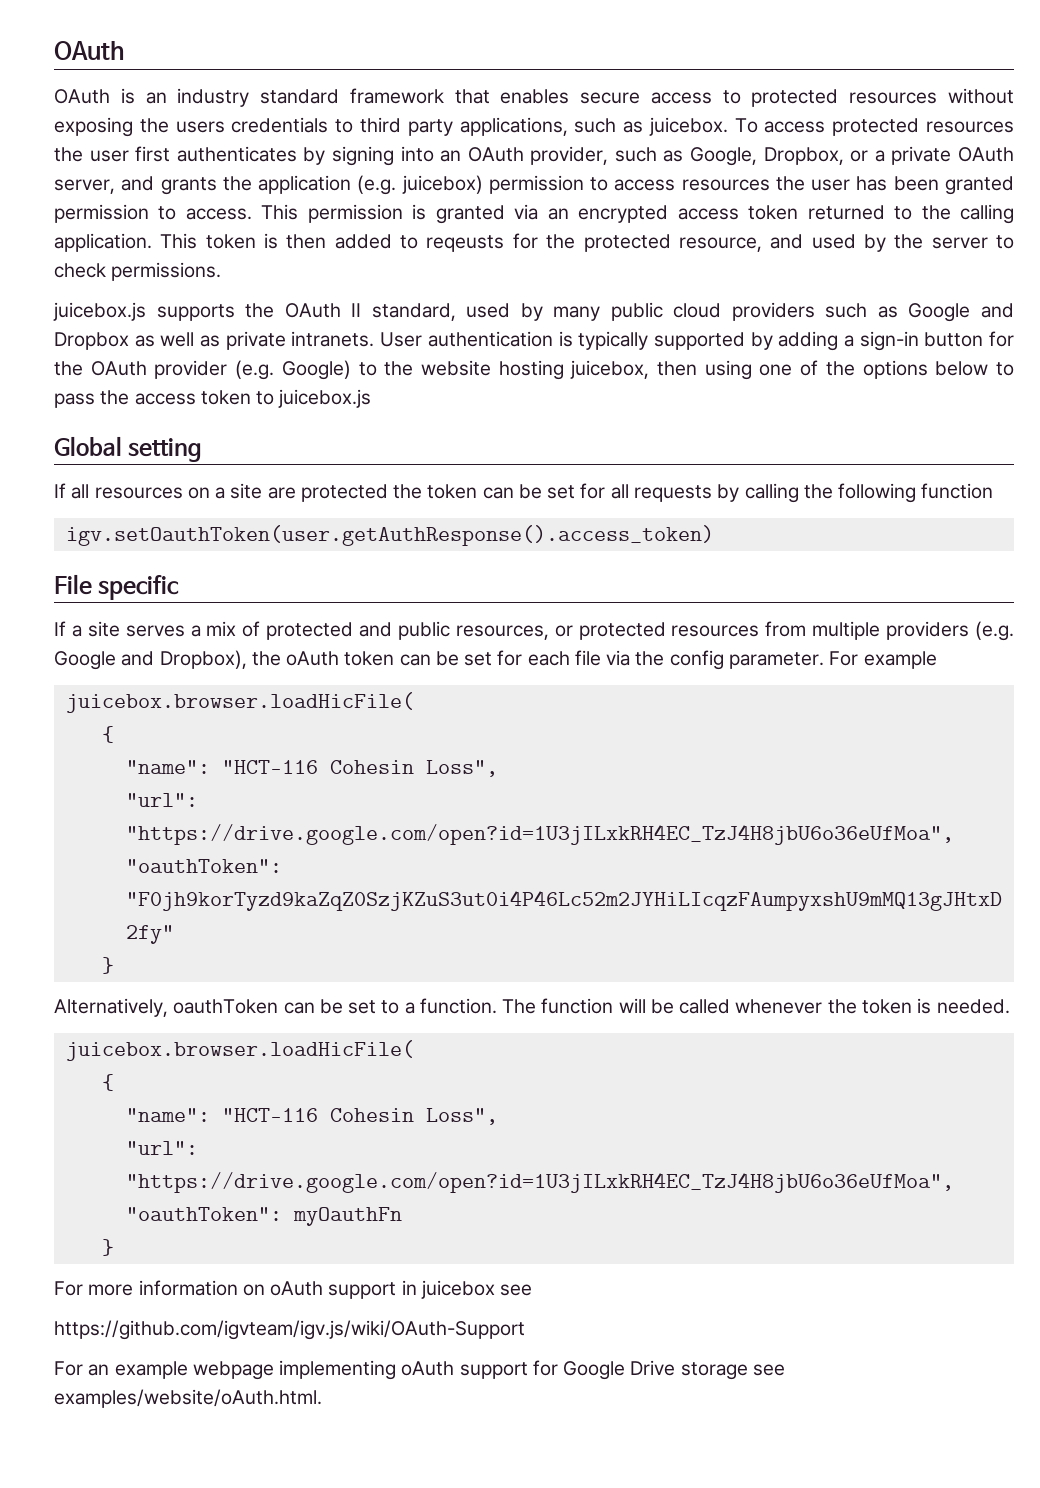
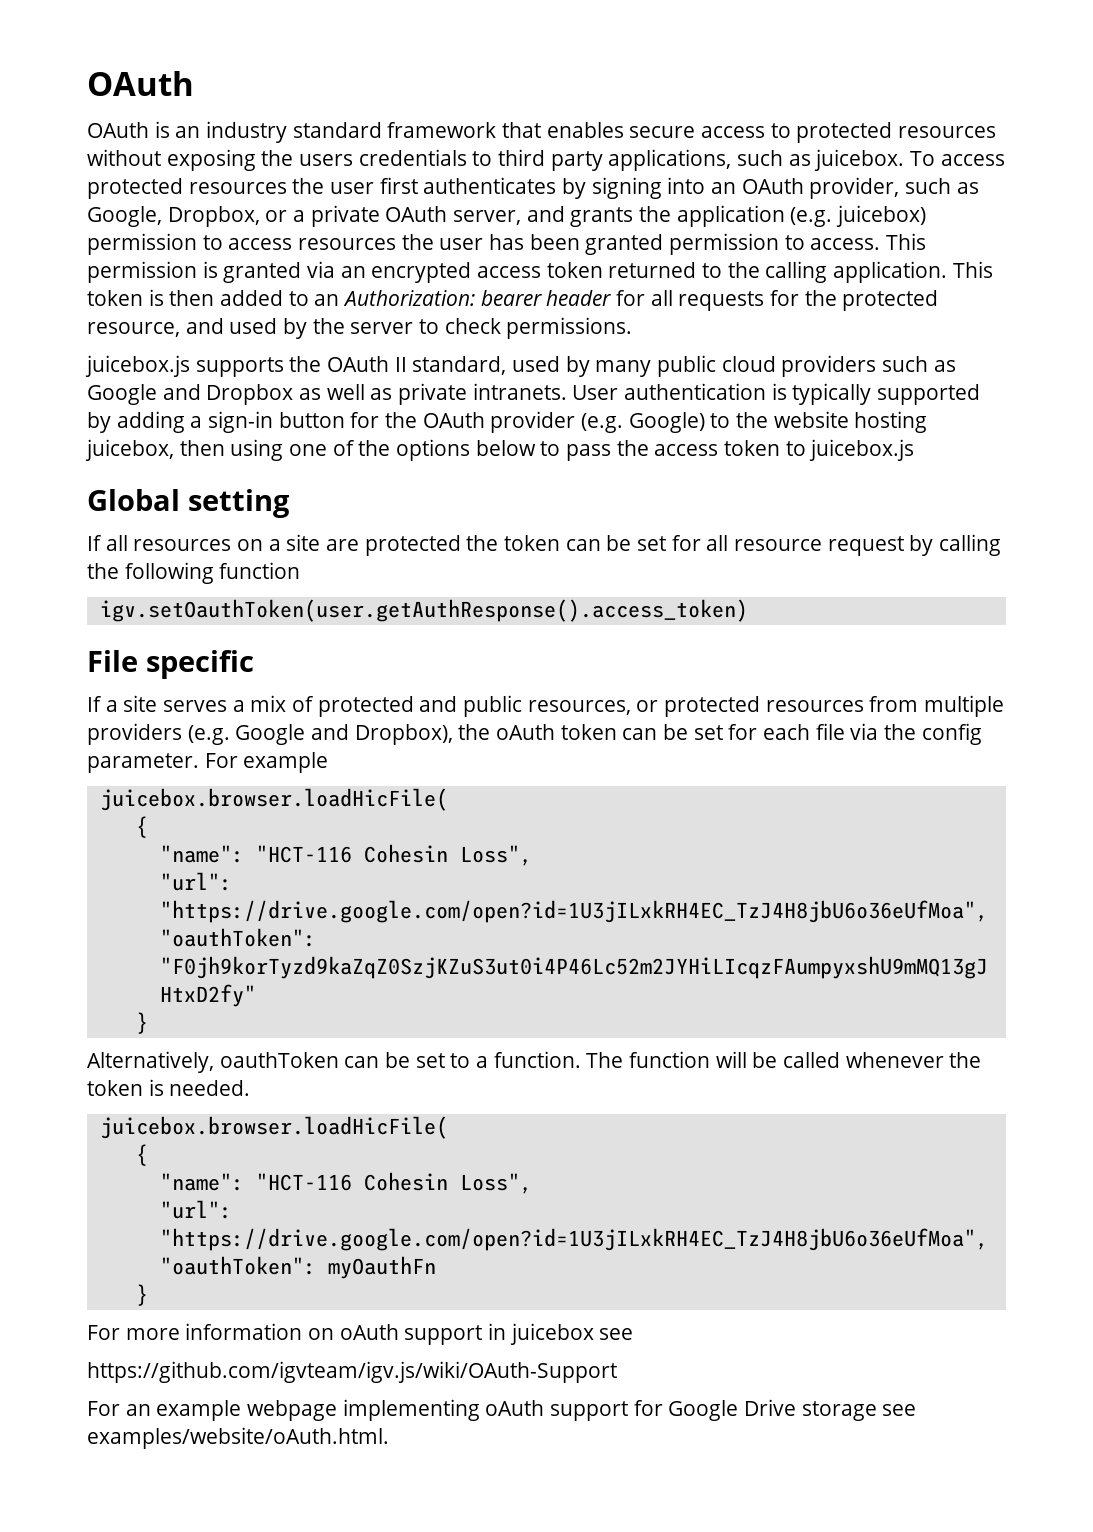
[426,235,505,252] reqeusts -> [314,290,765,311] an Authorization: bearer header for all requests
[633,485,712,502] requests -> [734,536,904,556] resource request

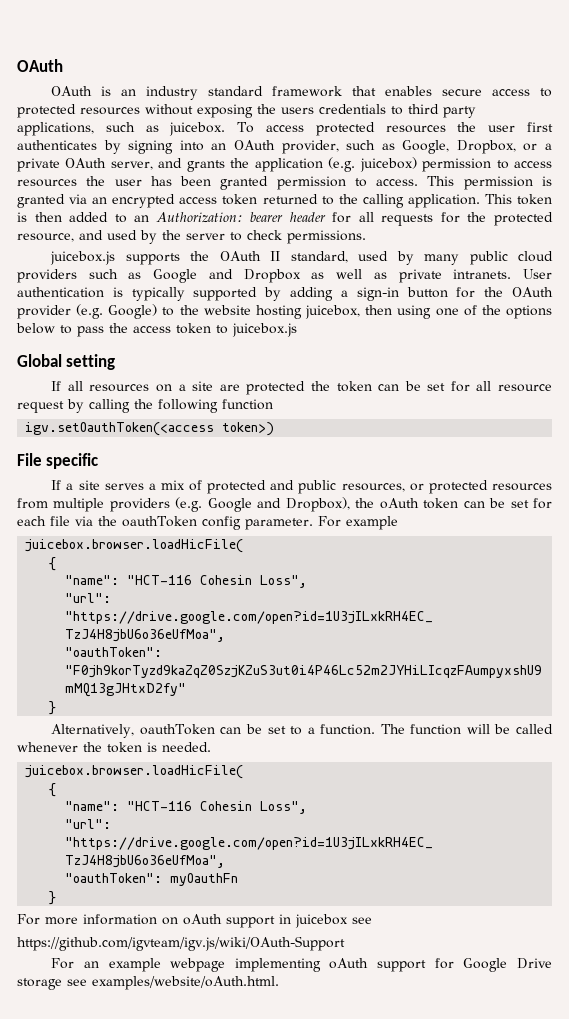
[99,599,748,622] igv.setOauthToken(user.getAuthResponse().access_token) -> [25,422,275,436] igv.setOauthToken(<access token>)
(917, 732) none -> [122,516,197,527] oauthToken

